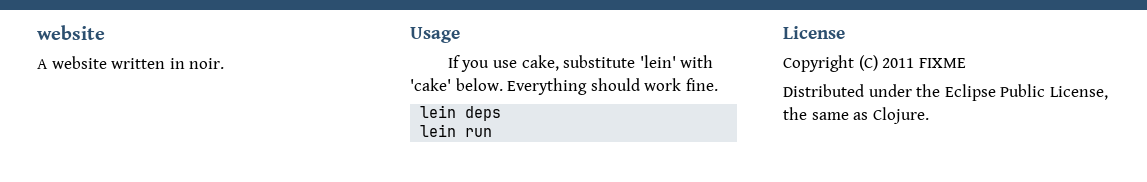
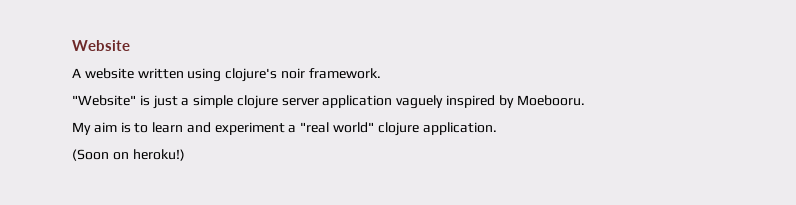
[37,25,105,40] website -> [72,40,130,51] Website
[169,58,225,69] [410,27,460,43] [447,55,714,72] [410,78,718,95] [420,105,502,121] [420,124,493,137] [783,26,845,39] [783,55,966,72] [783,84,1108,101] [783,107,929,124] in noir. // Usage // If you use cake, substitute 'lein' with 'cake' below. Everything should work fine. // lein deps // lein run // License // Copyright (C) 2011 FIXME // Distributed under the Eclipse Public License, the same as Clojure. -> [187,68,381,82] [72,95,585,109] [72,122,497,136] [72,149,185,161] using clojure's noir framework. // "Website" is just a simple clojure server application vaguely inspired by Moebooru. // My aim is to learn and experiment a "real world" clojure application. // (Soon on heroku!)

